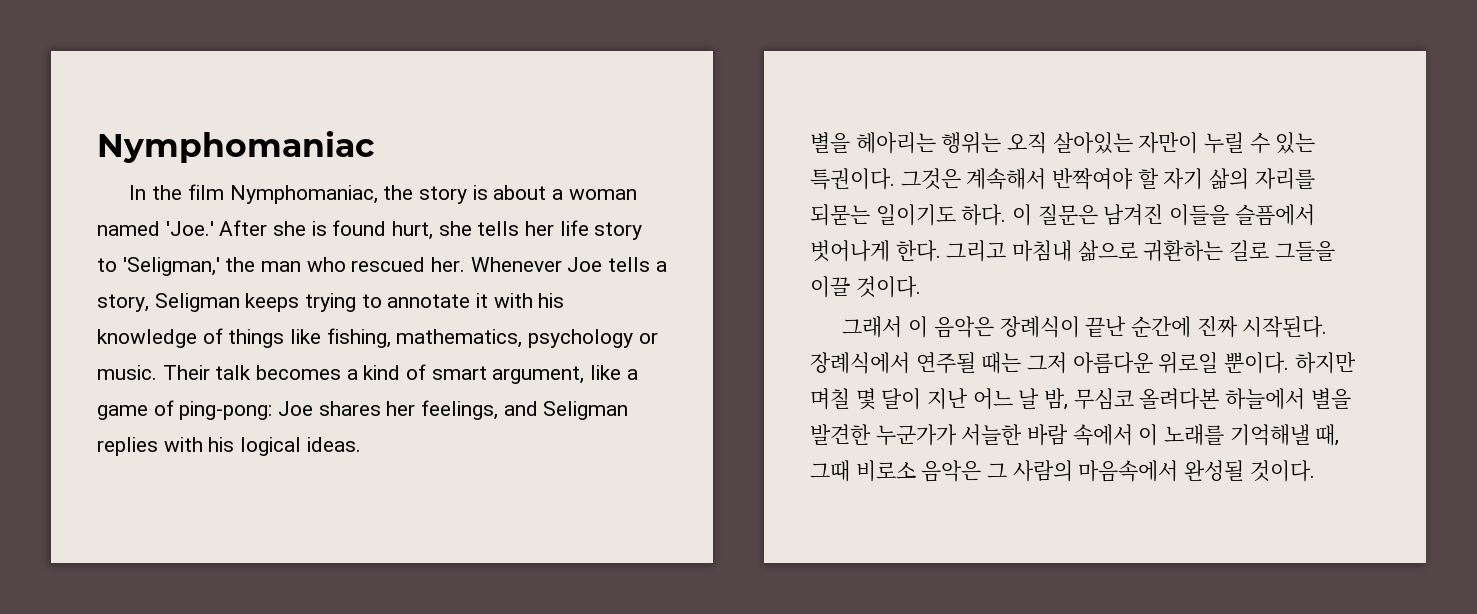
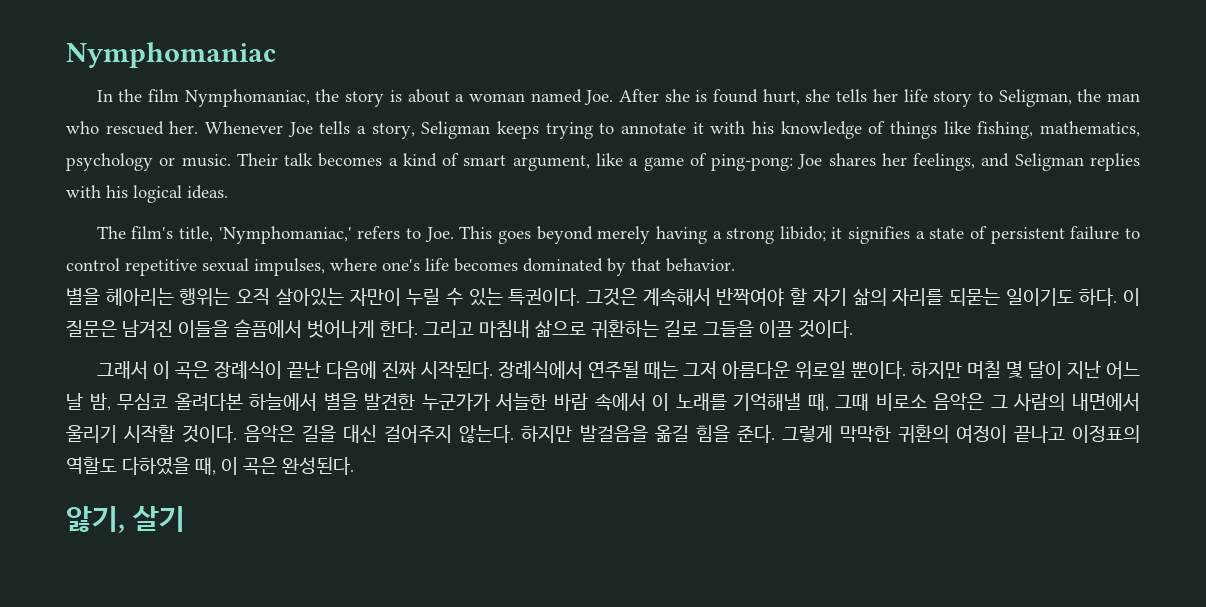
[165,221,214,236] 'Joe.' -> [584,90,614,105] Joe.
[122,257,220,276] 'Seligman,' -> [998,89,1072,107] Seligman,
(361, 444) none -> [96,226,1141,244] [66,258,735,276] // The film's title, 'Nymphomaniac,' refers to Joe. This goes beyond merely having a strong libido; it signifies a state of persistent failure to control repetitive sexual impulses, where one's life becomes dominated by that behavior.
[933,316,994,338] 음악은 -> [174,361,209,379] 곡은
[1130,316,1191,338] 순간에 -> [325,361,377,379] 다음에
[1078,460,1315,482] 마음속에서 완성될 것이다. -> [1071,393,1140,411] [66,425,1140,443] [66,457,354,475] [66,506,185,533] 내면에서 울리기 시작할 것이다. 음악은 길을 대신 걸어주지 않는다. 하지만 발걸음을 옮길 힘을 준다. 그렇게 막막한 귀환의 여정이 끝나고 이정표의 역할도 다하였을 때, 이 곡은 완성된다. // 앓기, 살기

